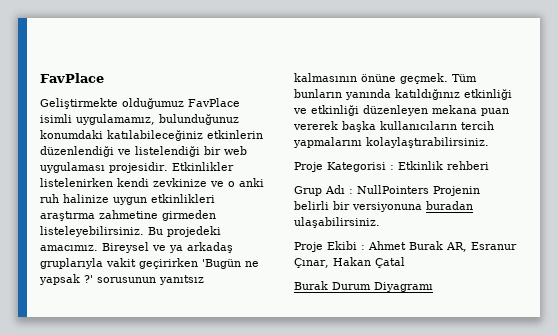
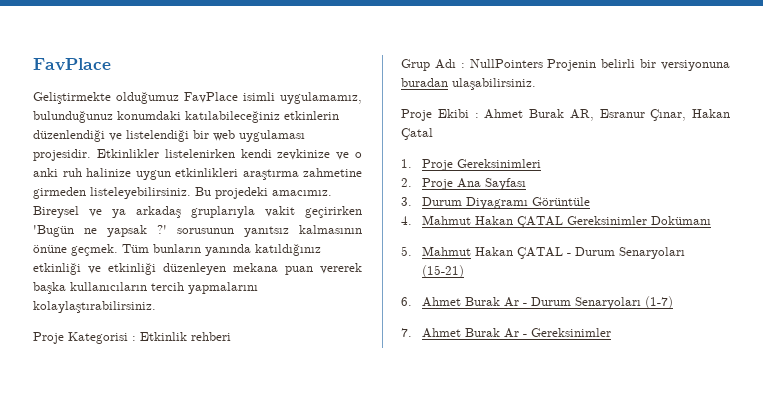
[294,281,433,292] Burak Durum Diyagramı -> [401,159,542,171] [401,178,527,190] [401,197,591,209] [401,215,712,228] [401,246,686,259] [422,265,465,278] [401,296,674,309] [401,328,612,338] 1. Proje Gereksinimleri // 2. Proje Ana Sayfası // 3. Durum Diyagramı Görüntüle // 4. Mahmut Hakan ÇATAL Gereksinimler Dokümanı // 5. Mahmut Hakan ÇATAL - Durum Senaryoları (15-21) // 6. Ahmet Burak Ar - Durum Senaryoları (1-7) // 7. Ahmet Burak Ar - Gereksinimler

